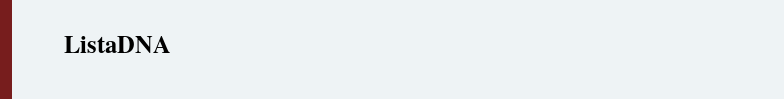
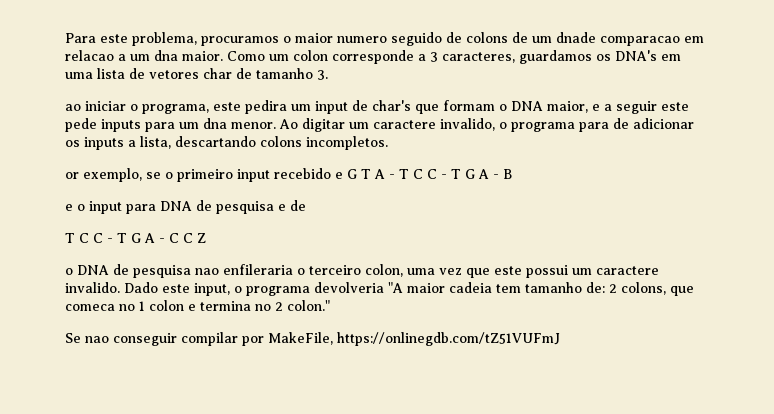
[64,36,171,53] ListaDNA -> [65,32,704,46] [65,50,681,64] [65,68,328,80] [65,100,689,114] [65,118,694,132] [65,136,388,150] [65,168,512,182] [65,200,306,214] [65,233,206,243] [65,264,659,278] [65,282,694,296] [65,300,330,311] [65,332,560,346] Para este problema, procuramos o maior numero seguido de colons de um dnade comparacao em relacao a um dna maior. Como um colon corresponde a 3 caracteres, guardamos os DNA's em uma lista de vetores char de tamanho 3. // ao iniciar o programa, este pedira um input de char's que formam o DNA maior, e a seguir este pede inputs para um dna menor. Ao digitar um caractere invalido, o programa para de adicionar os inputs a lista, descartando colons incompletos. // or exemplo, se o primeiro input recebido e G T A - T C C - T G A - B // e o input para DNA de pesquisa e de // T C C - T G A - C C Z // o DNA de pesquisa nao enfileraria o terceiro colon, uma vez que este possui um caractere invalido. Dado este input, o programa devolveria "A maior cadeia tem tamanho de: 2 colons, que comeca no 1 colon e termina no 2 colon." // Se nao conseguir compilar por MakeFile, https://onlinegdb.com/tZ51VUFmJ

